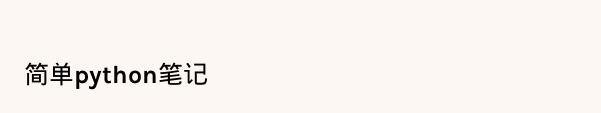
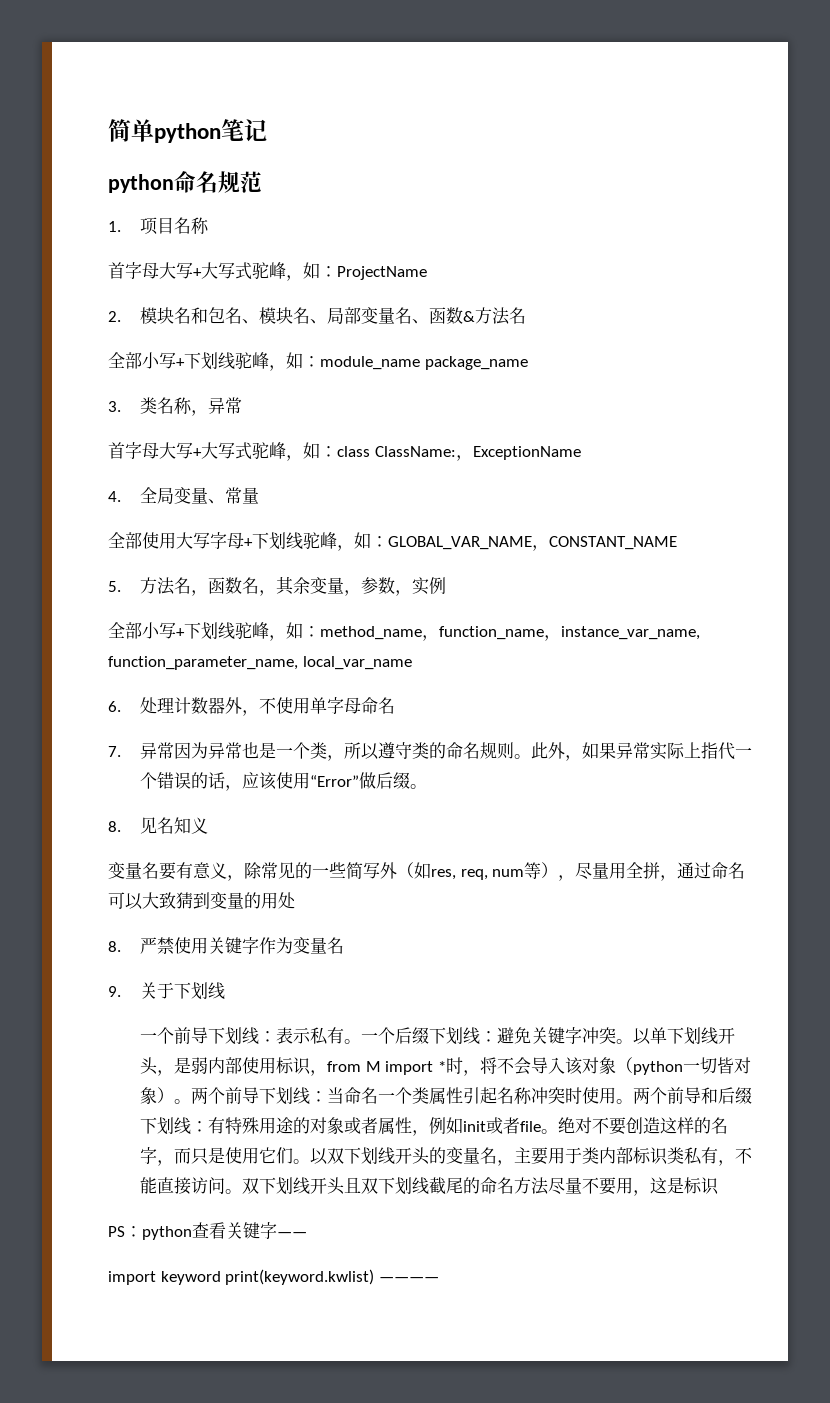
(208, 73) none -> [108,171,262,193] [108,217,210,235] [108,262,427,281] [108,307,527,325] [108,352,528,371] [108,397,243,416] [108,442,581,461] [108,487,260,504] [108,532,677,551] [108,576,447,596] [108,622,700,641] [108,656,412,670] [108,697,396,716] [108,742,753,761] [140,772,428,791] [108,817,209,834] [108,862,746,881] [108,892,295,910] [108,937,345,955] [108,982,226,1000] [140,1027,736,1045] [140,1057,751,1076] [140,1087,753,1105] [140,1117,729,1136] [140,1147,753,1166] [140,1177,720,1196] [108,1222,307,1240] [108,1269,439,1285] // python命名规范 // 1.项目名称 // 首字母大写+大写式驼峰，如：ProjectName // 2.模块名和包名、模块名、局部变量名、函数&方法名 // 全部小写+下划线驼峰，如：module_name package_name // 3.类名称，异常 // 首字母大写+大写式驼峰，如：class ClassName:，ExceptionName // 4.全局变量、常量 // 全部使用大写字母+下划线驼峰，如：GLOBAL_VAR_NAME，CONSTANT_NAME // 5.方法名，函数名，其余变量，参数，实例 // 全部小写+下划线驼峰，如：method_name，function_name，instance_var_name, function_parameter_name, local_var_name // 6.处理计数器外，不使用单字母命名 // 7.异常因为异常也是一个类，所以遵守类的命名规则。此外，如果异常实际上指代一个错误的话，应该使用“Error”做后缀。 // 8.见名知义 // 变量名要有意义，除常见的一些简写外（如res, req, num等），尽量用全拼，通过命名可以大致猜到变量的用处 // 8.严禁使用关键字作为变量名 // 9.关于下划线 // 一个前导下划线：表示私有。一个后缀下划线：避免关键字冲突。以单下划线开头，是弱内部使用标识，from M import *时，将不会导入该对象（python一切皆对象）。两个前导下划线：当命名一个类属性引起名称冲突时使用。两个前导和后缀下划线：有特殊用途的对象或者属性，例如init或者file。绝对不要创造这样的名字，而只是使用它们。以双下划线开头的变量名，主要用于类内部标识类私有，不能直接访问。双下划线开头且双下划线截尾的命名方法尽量不要用，这是标识 // PS：python查看关键字—— // import keyword print(keyword.kwlist) ————

